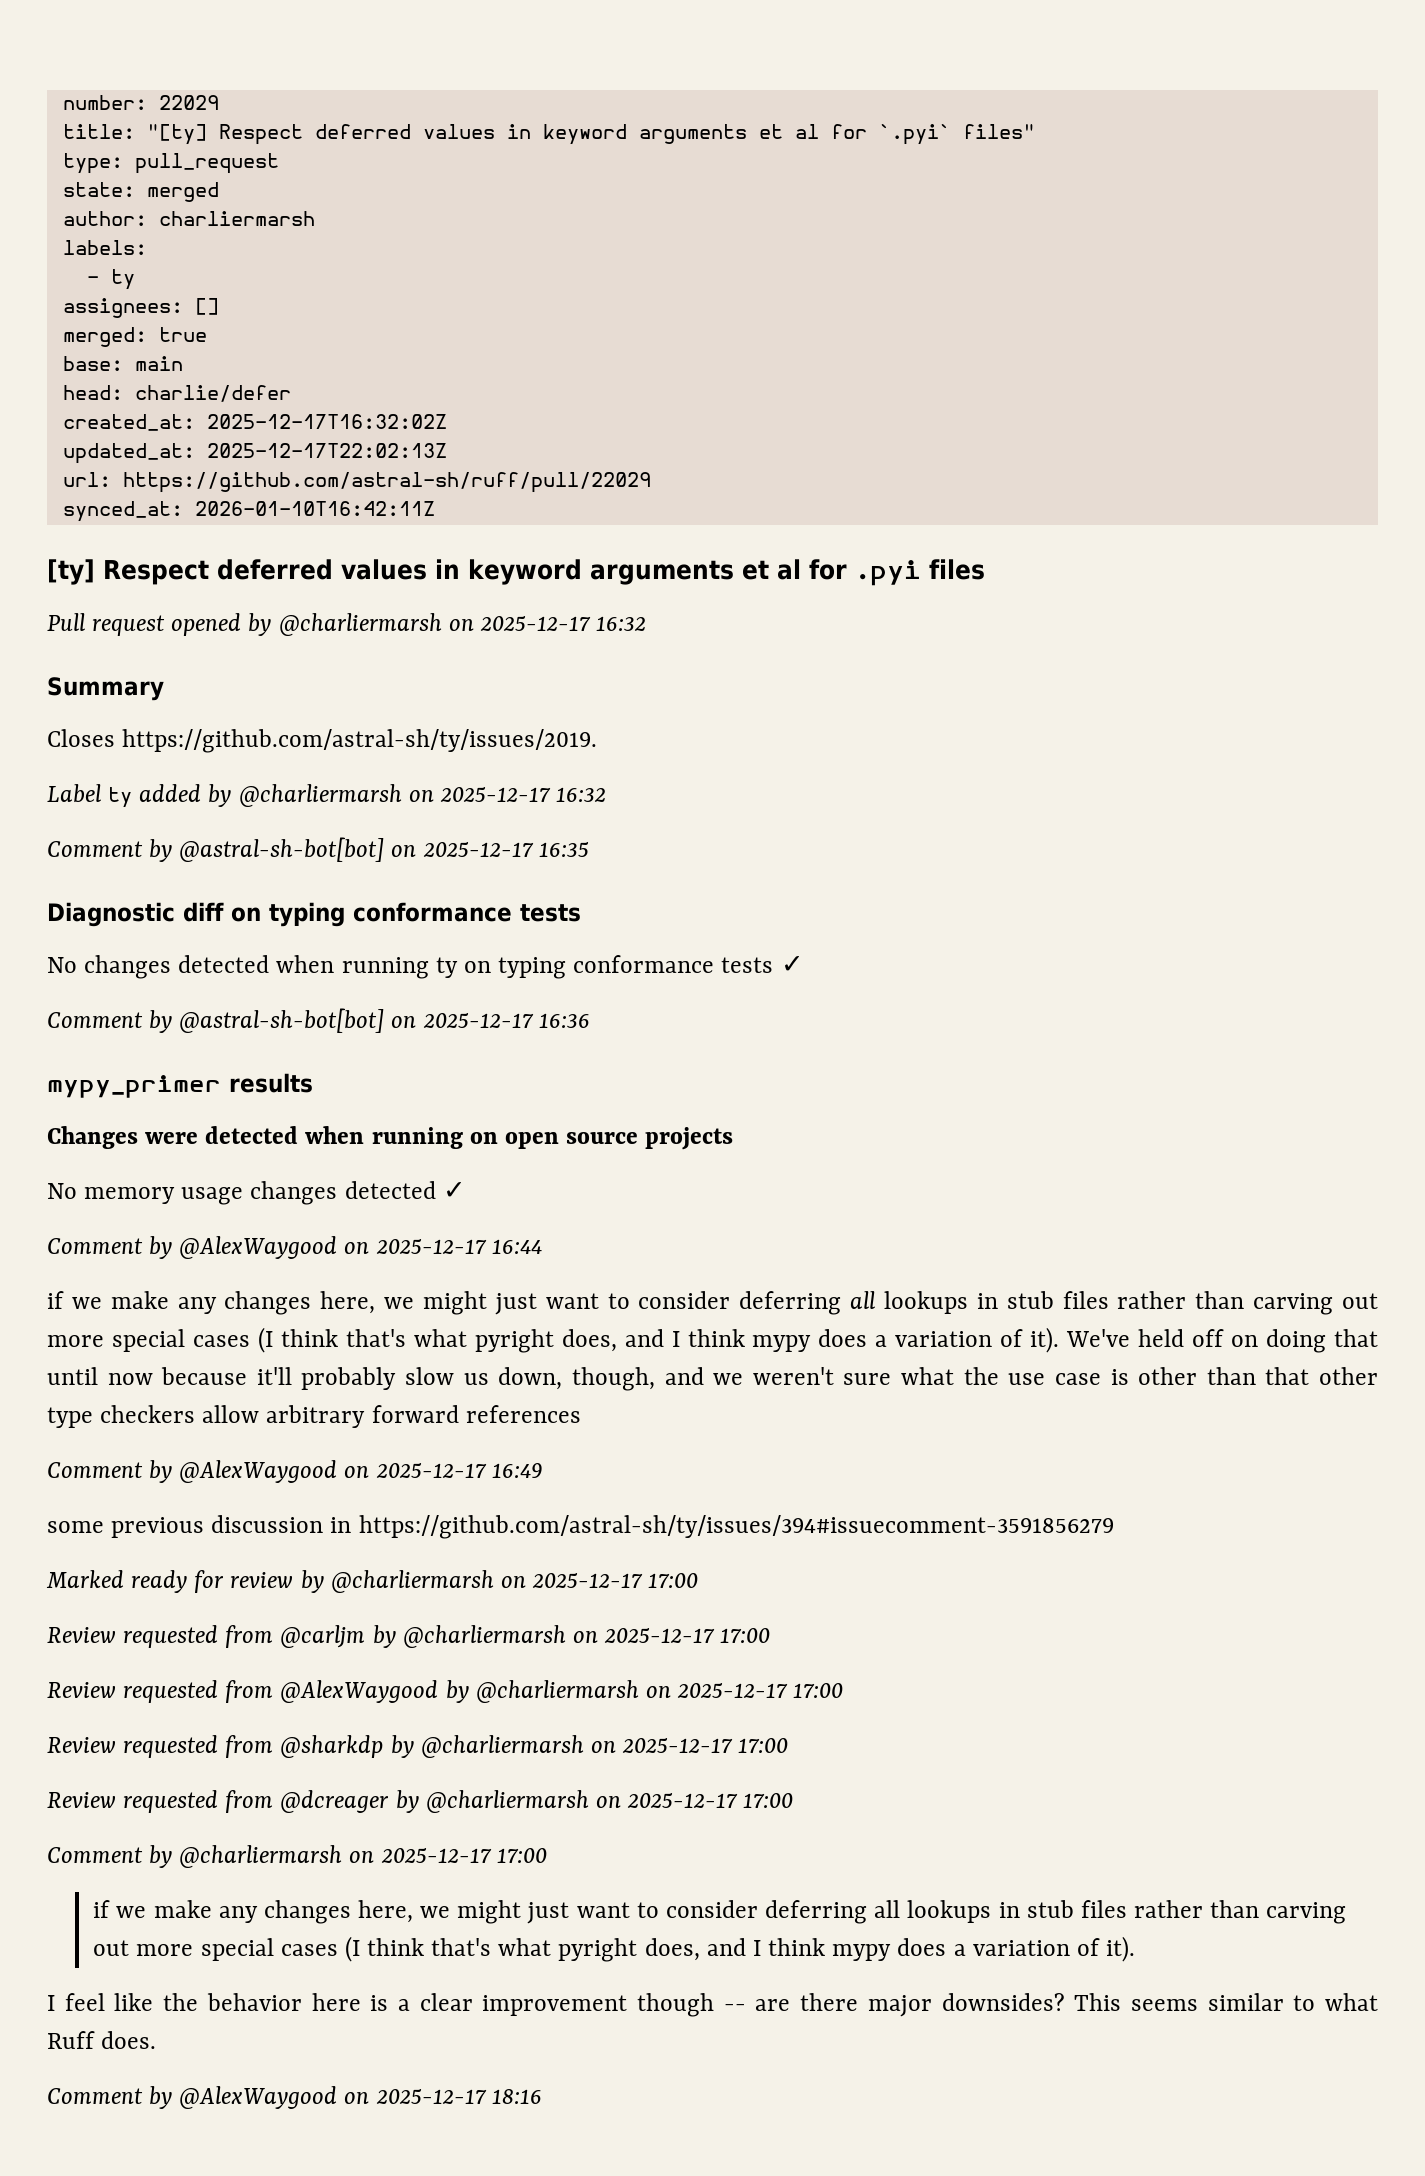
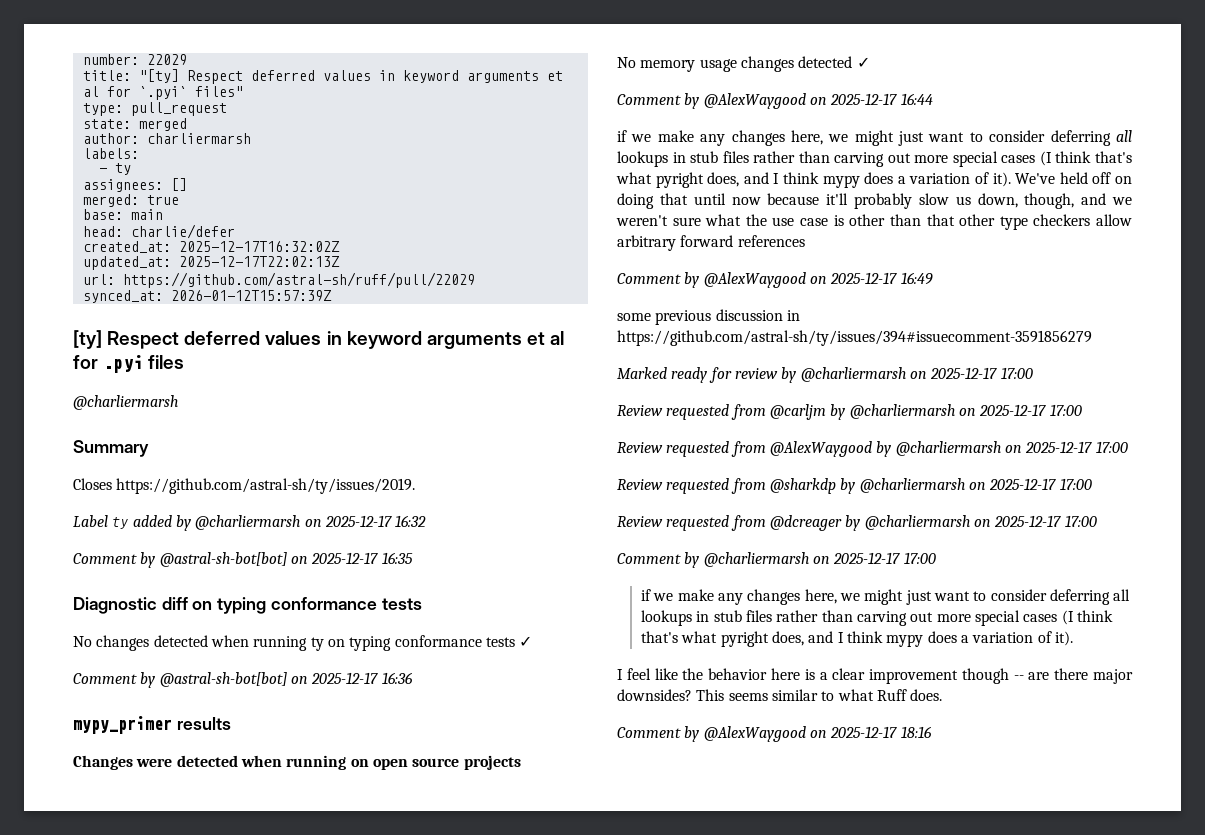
[194,501,435,516] 2026-01-10T16:42:11Z -> [170,290,332,301] 2026-01-12T15:57:39Z
[47,613,647,636] Pull request opened by @charliermarsh on 2025-12-17 16:32 -> [73,395,178,410] @charliermarsh

